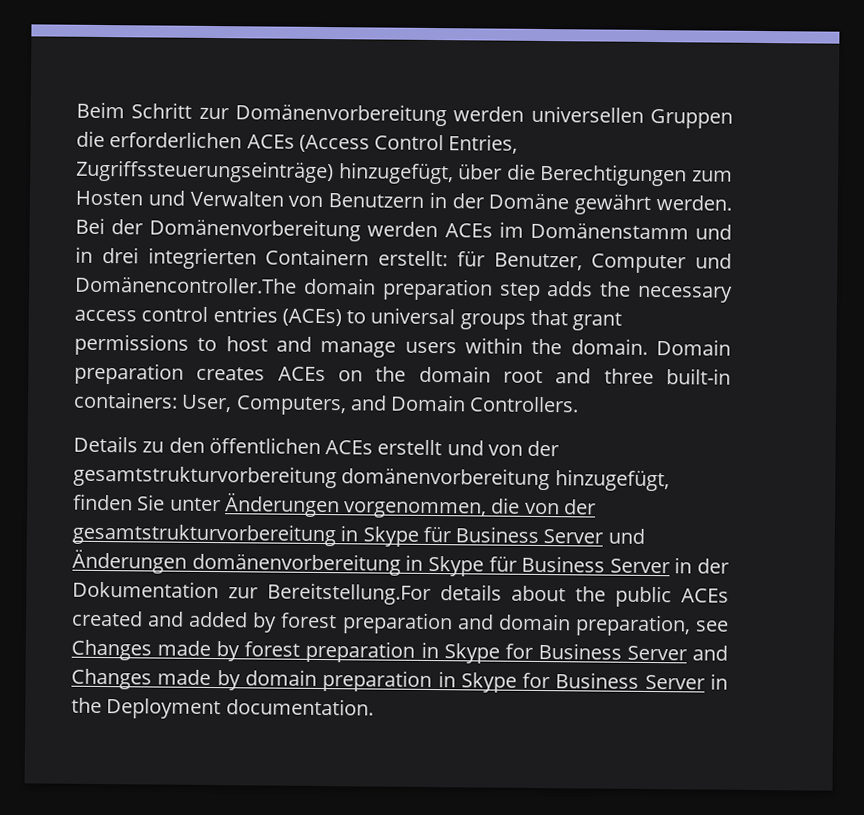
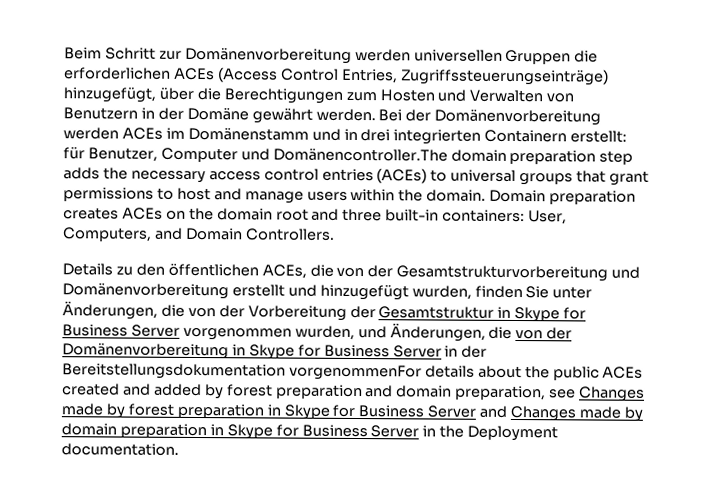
[325,439,560,457] [73,464,670,492] ACEs erstellt und von der gesamtstrukturvorbereitung domänenvorbereitung hinzugefügt, -> [261,264,641,282] [62,282,472,301] ACEs, die von der Gesamtstrukturvorbereitung und Domänenvorbereitung erstellt und hinzugefügt wurden,
[224,493,596,519] [72,522,645,547] [72,549,517,577] Änderungen vorgenommen, die von der gesamtstrukturvorbereitung in Skype für Business Server und Änderungen domänenvorbereitung in Skype für -> [62,301,587,323] [62,323,573,342] [62,342,321,360] Änderungen, die von der Vorbereitung der Gesamtstruktur in Skype for Business Server vorgenommen wurden, und Änderungen, die von der Domänenvorbereitung in Skype for
[72,580,431,605] Dokumentation zur Bereitstellung.For -> [62,363,422,381] Bereitstellungsdokumentation vorgenommenFor

